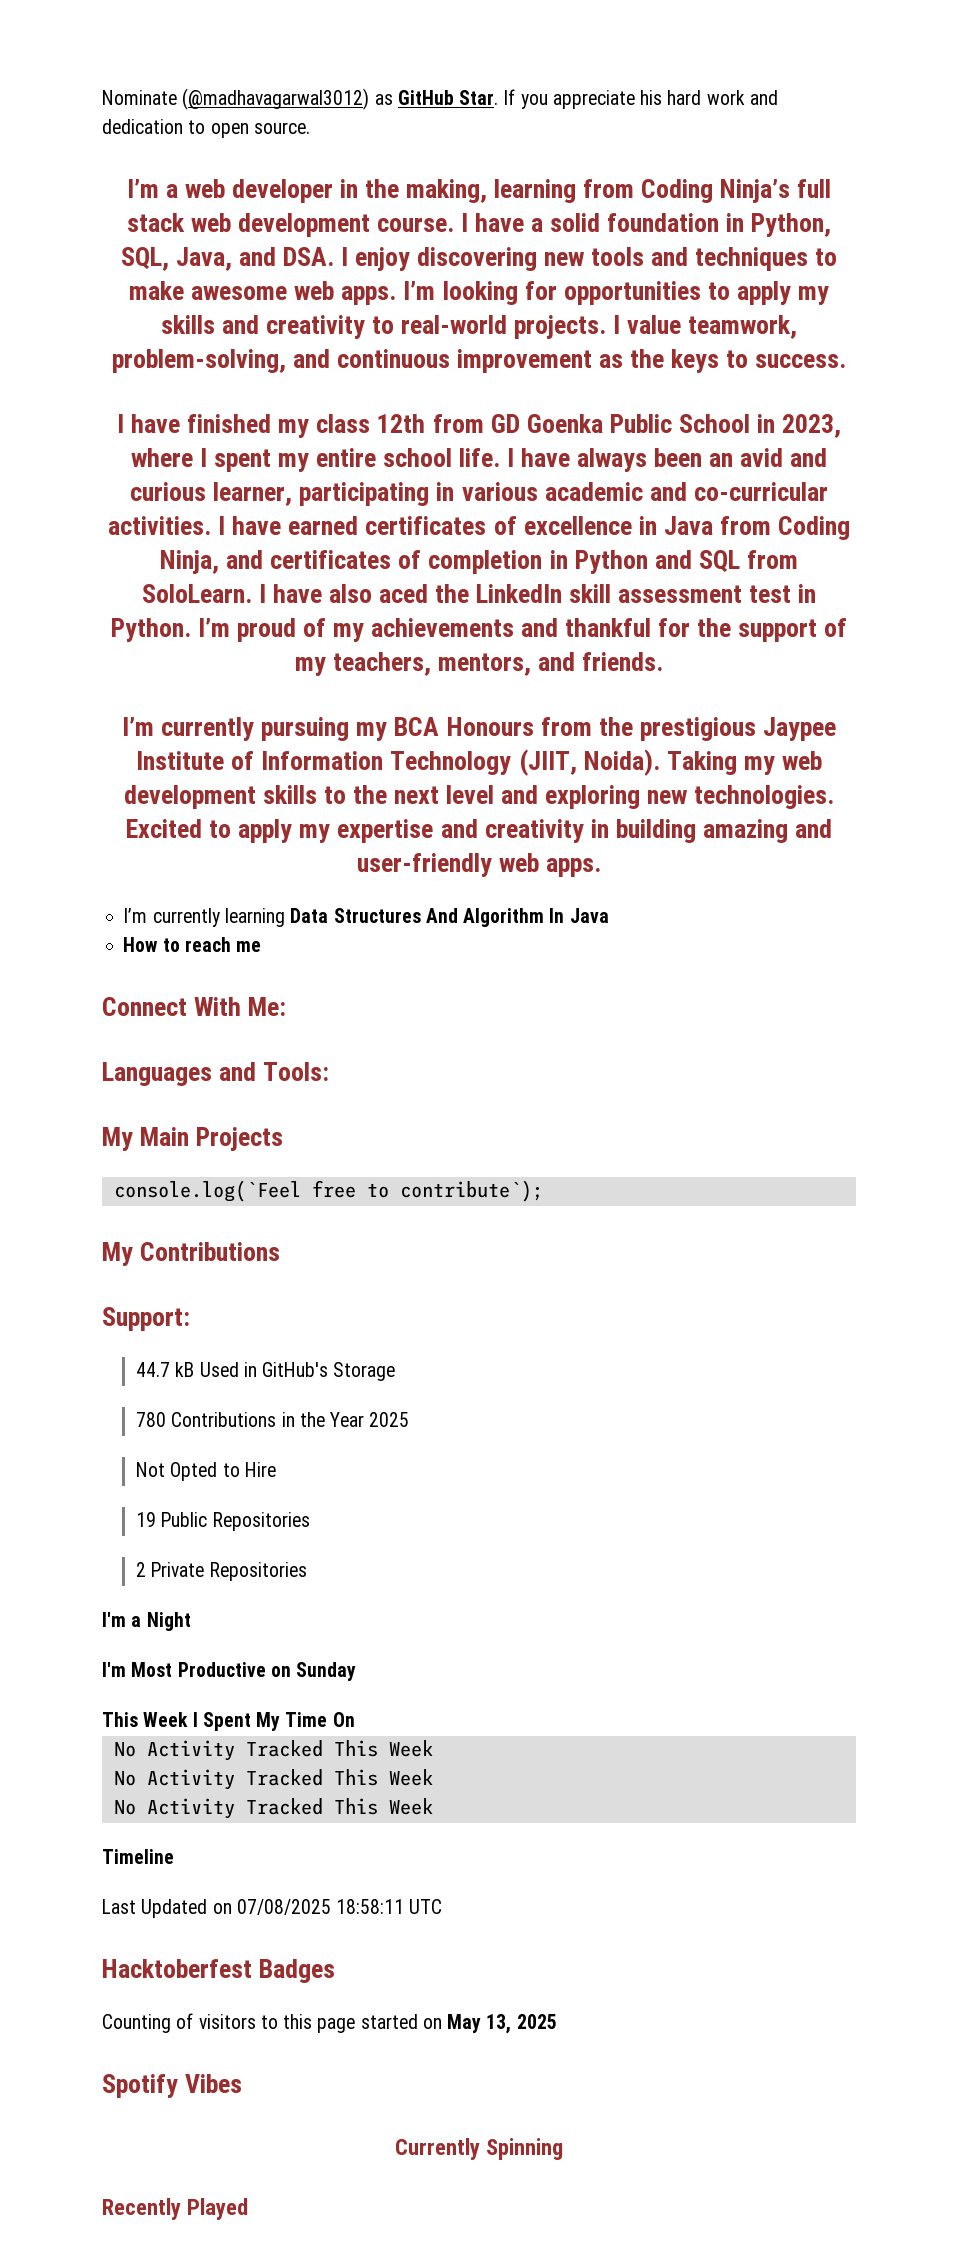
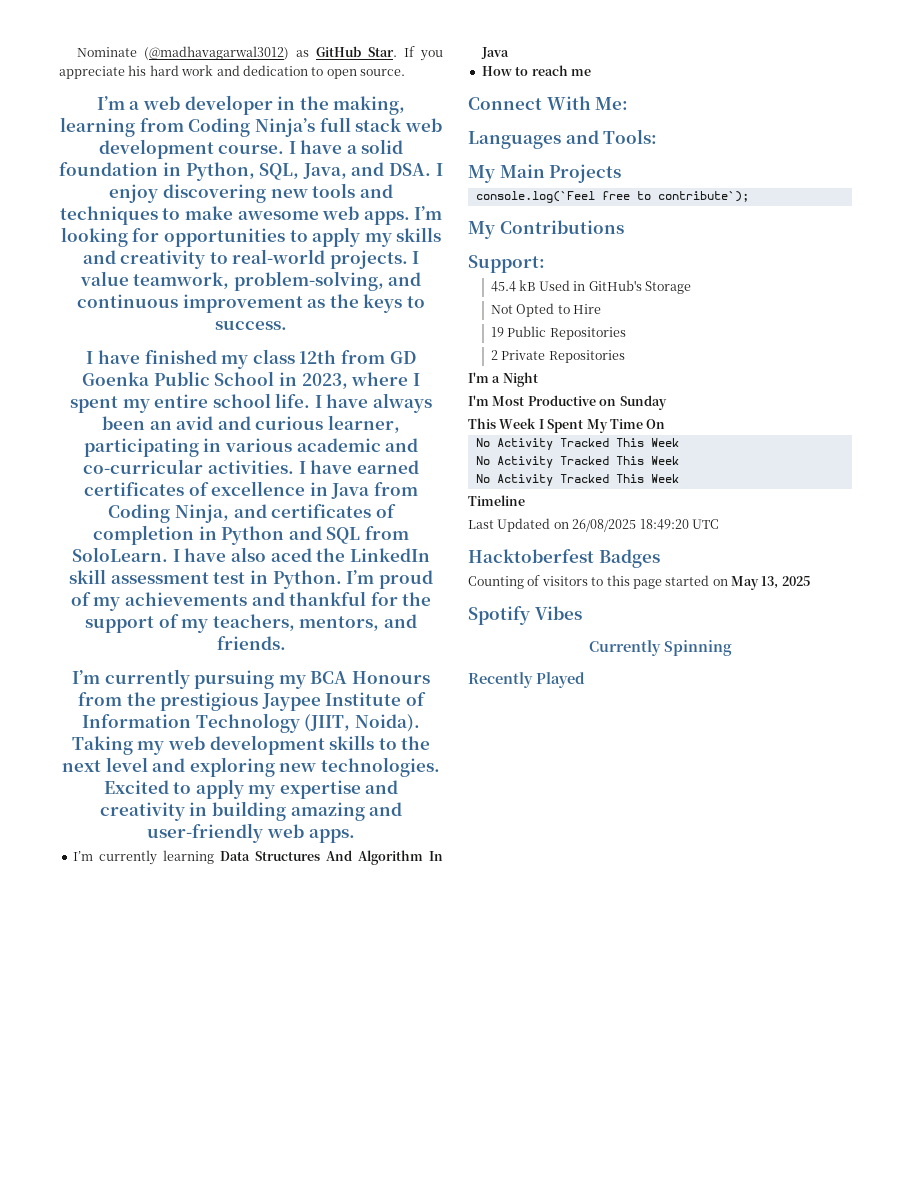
[135,1362,170,1377] 44.7 -> [491,281,517,292] 45.4
[135,1412,410,1427] // 780 Contributions in the Year 2025 -> (691, 287) none
[236,1899,405,1915] 07/08/2025 18:58:11 -> [572,519,689,532] 26/08/2025 18:49:20

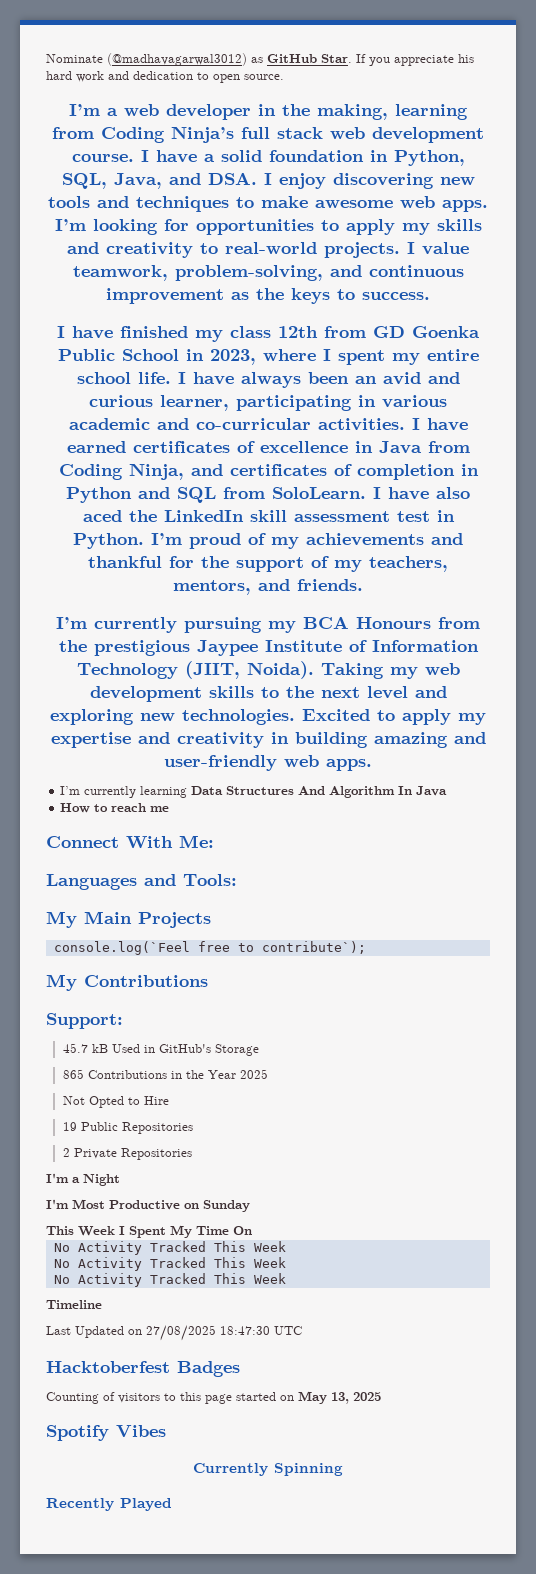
[491,281,517,292] 45.4 -> [62,1043,88,1053] 45.7
(691, 287) none -> [62,1069,268,1079] // 865 Contributions in the Year 2025
[572,519,689,532] 26/08/2025 18:49:20 -> [146,1325,270,1341] 27/08/2025 18:47:30

